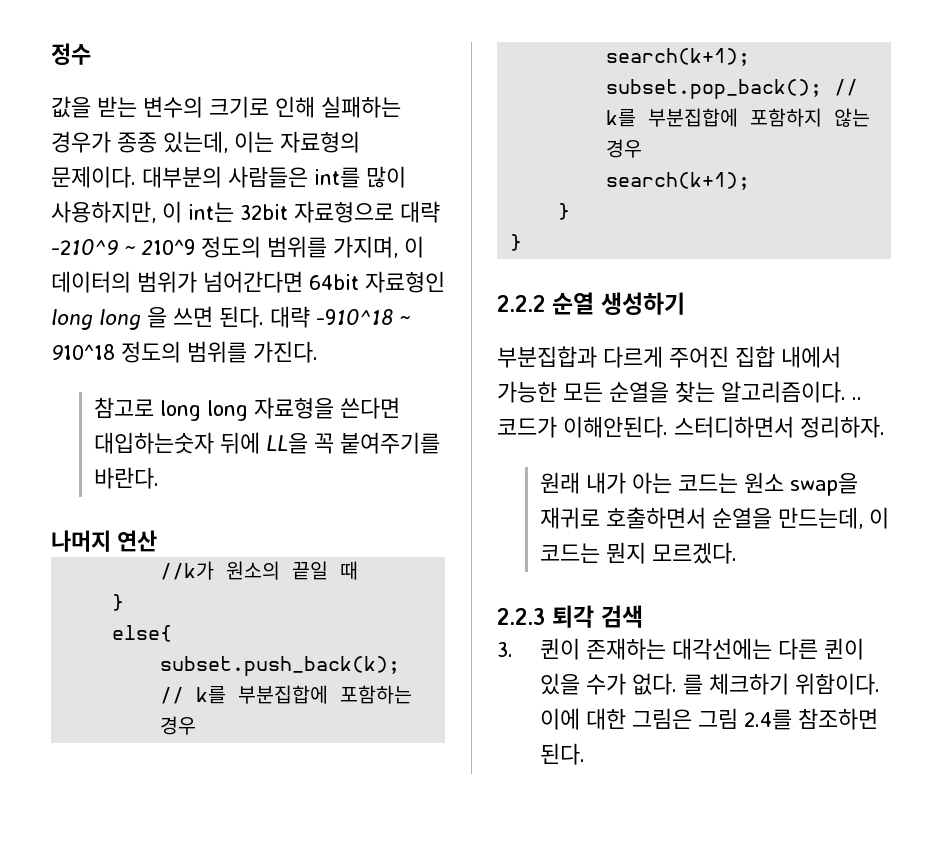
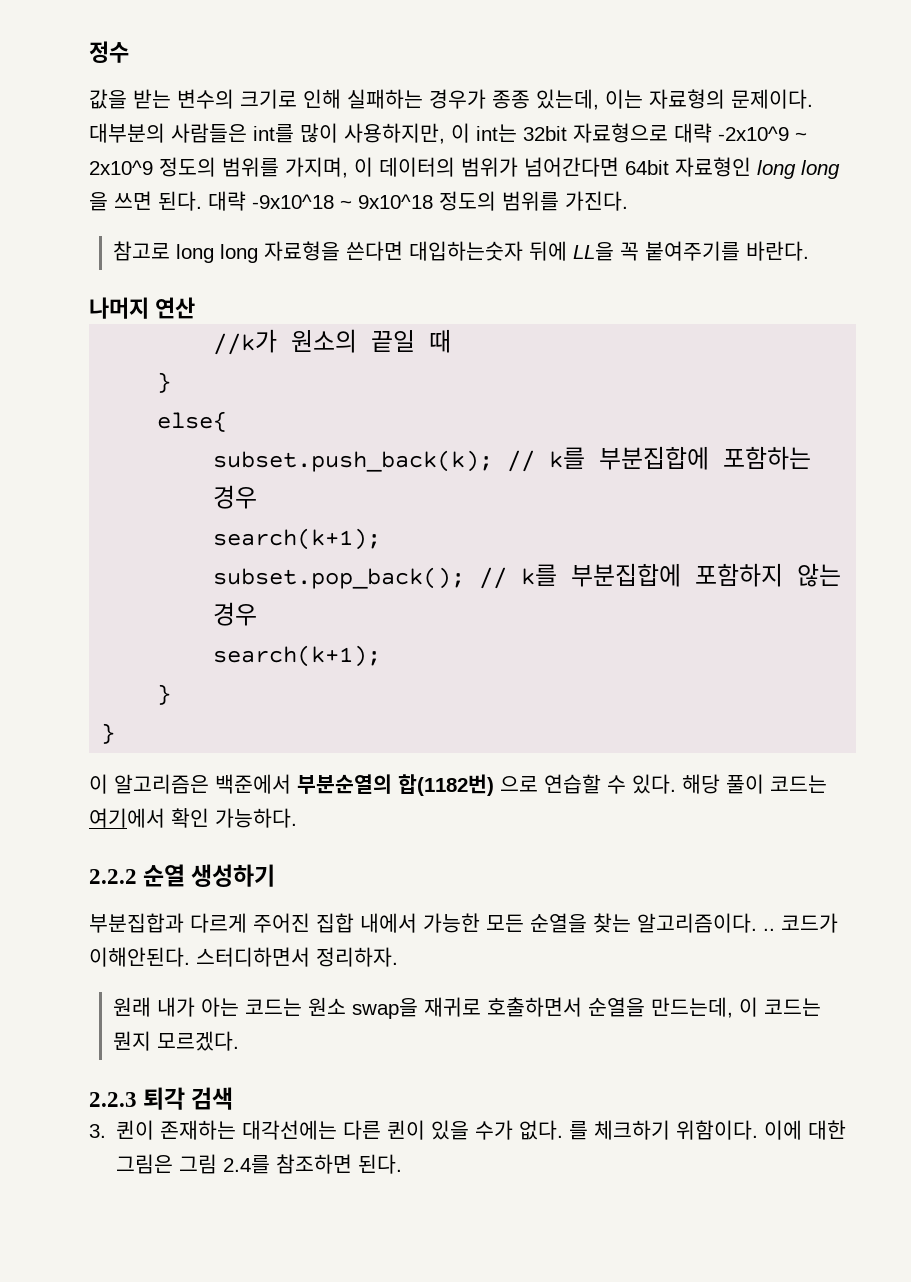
[51,239,195,255] -210^9 ~ 210^9 -> [718,126,807,141] [89,160,153,175] -2x10^9 ~ 2x10^9
[316,309,410,325] [51,344,115,360] -910^18 ~ 910^18 -> [252,194,433,209] -9x10^18 ~ 9x10^18
(523, 242) none -> [89,774,827,796] [89,808,297,828] // 이 알고리즘은 백준에서 부분순열의 합(1182번) 으로 연습할 수 있다. 해당 풀이 코드는 여기에서 확인 가능하다.

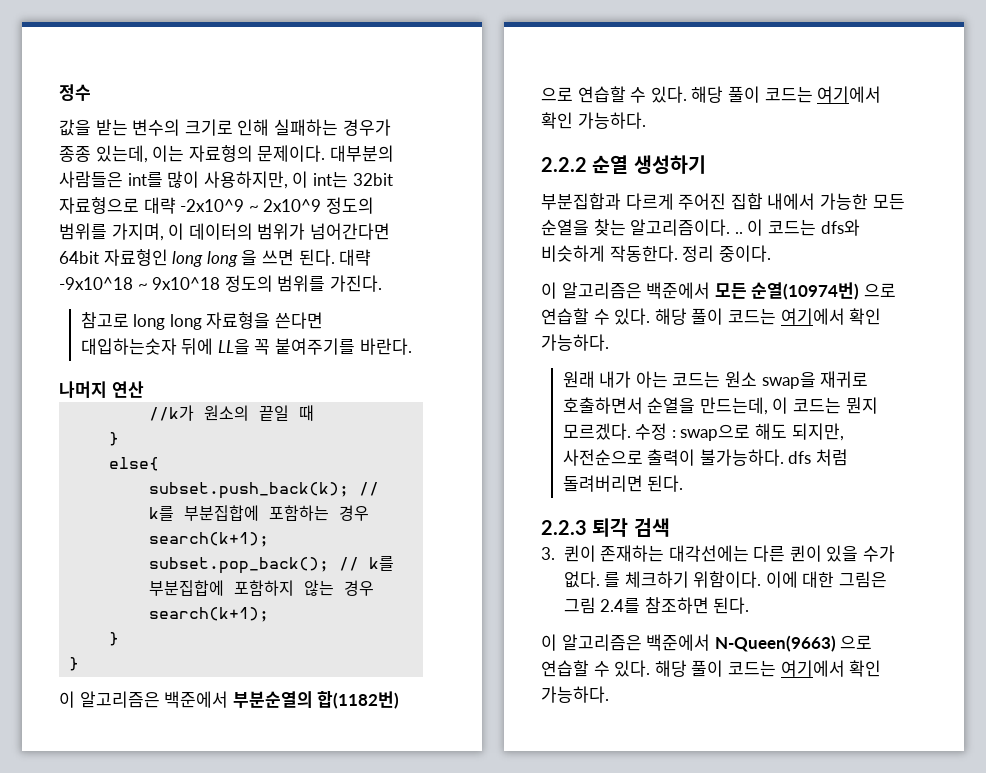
[781,913,838,933] [89,947,398,967] 코드가 이해안된다. 스터디하면서 정리하자. -> [747,219,860,236] [541,245,771,262] [541,282,896,300] [541,308,882,325] [541,334,609,351] 이 코드는 dfs와 비슷하게 작동한다. 정리 중이다. // 이 알고리즘은 백준에서 모든 순열(10974번) 으로 연습할 수 있다. 해당 풀이 코드는 여기에서 확인 가능하다.
(239, 1041) none -> [635,423,844,441] [562,449,849,466] [562,475,684,492] 수정 : swap으로 해도 되지만, 사전순으로 출력이 불가능하다. dfs 처럼 돌려버리면 된다.
(403, 1164) none -> [541,634,873,652] [541,660,882,677] [541,686,609,703] // 이 알고리즘은 백준에서 N-Queen(9663) 으로 연습할 수 있다. 해당 풀이 코드는 여기에서 확인 가능하다.

